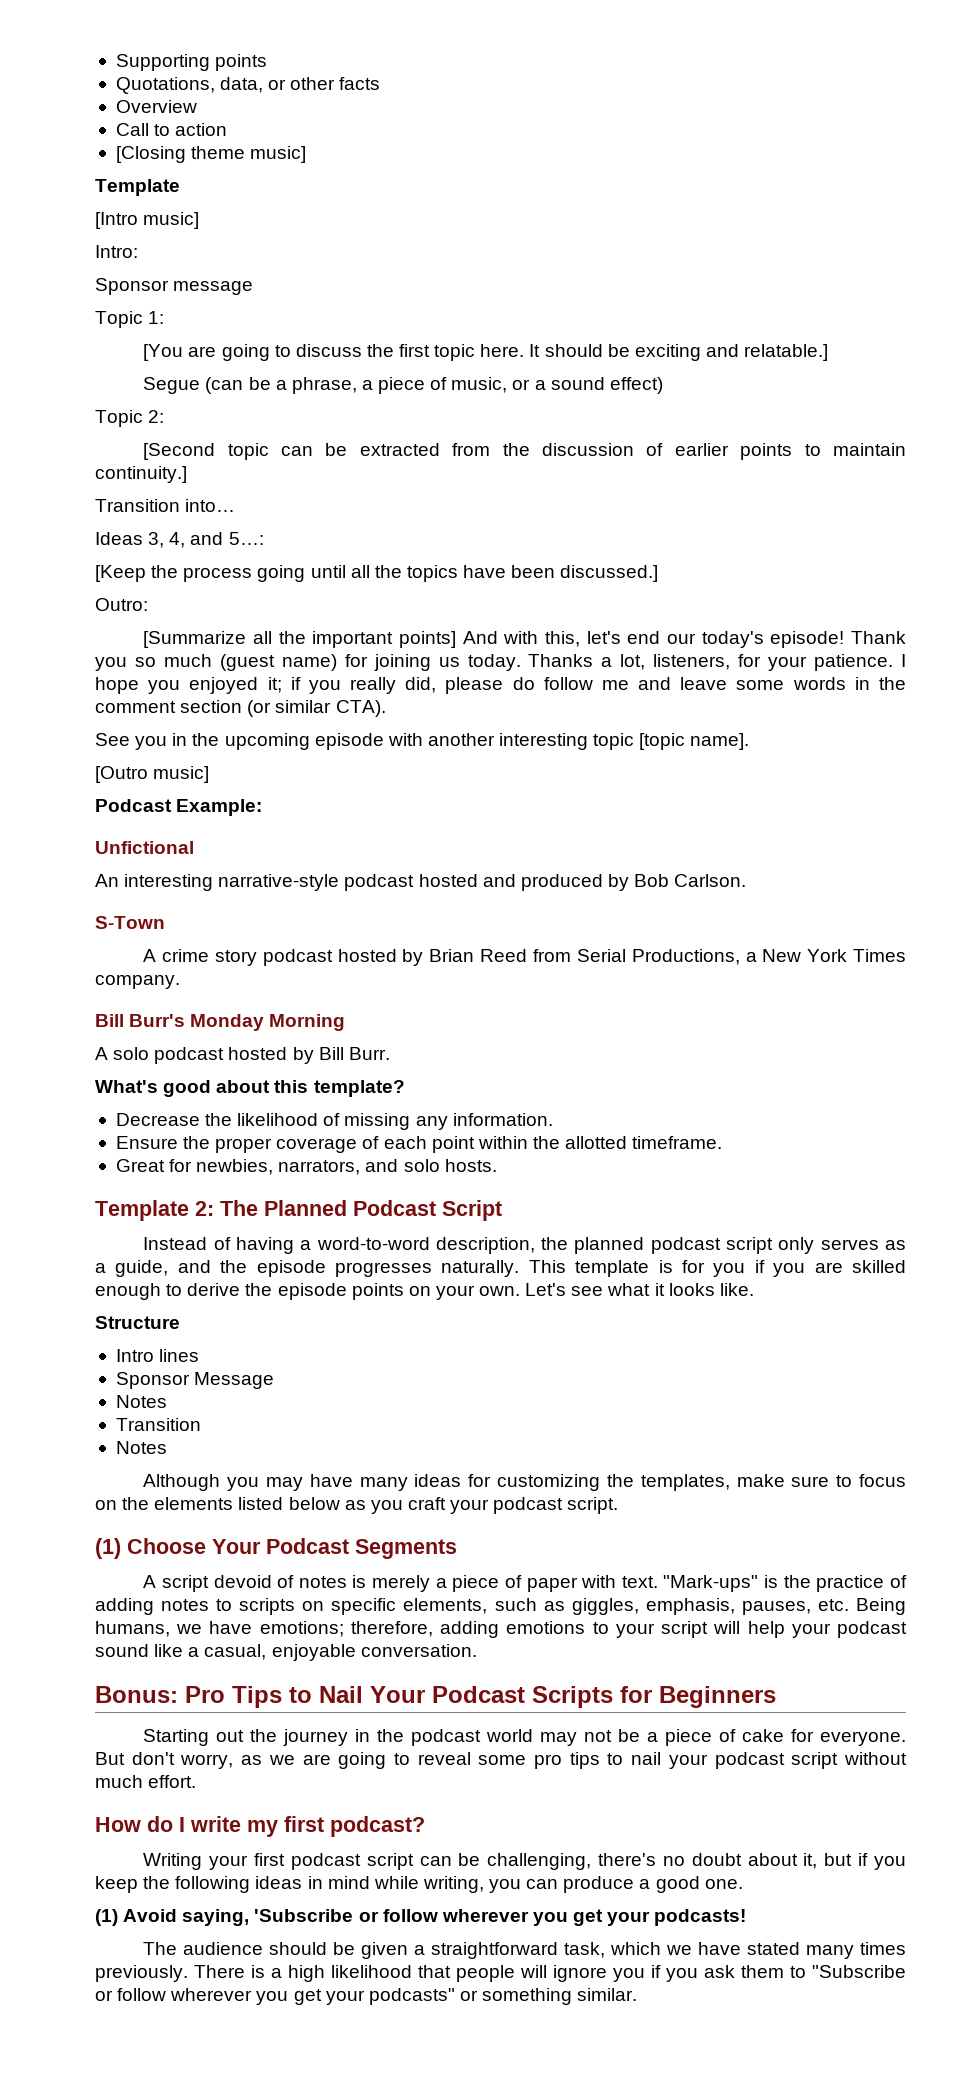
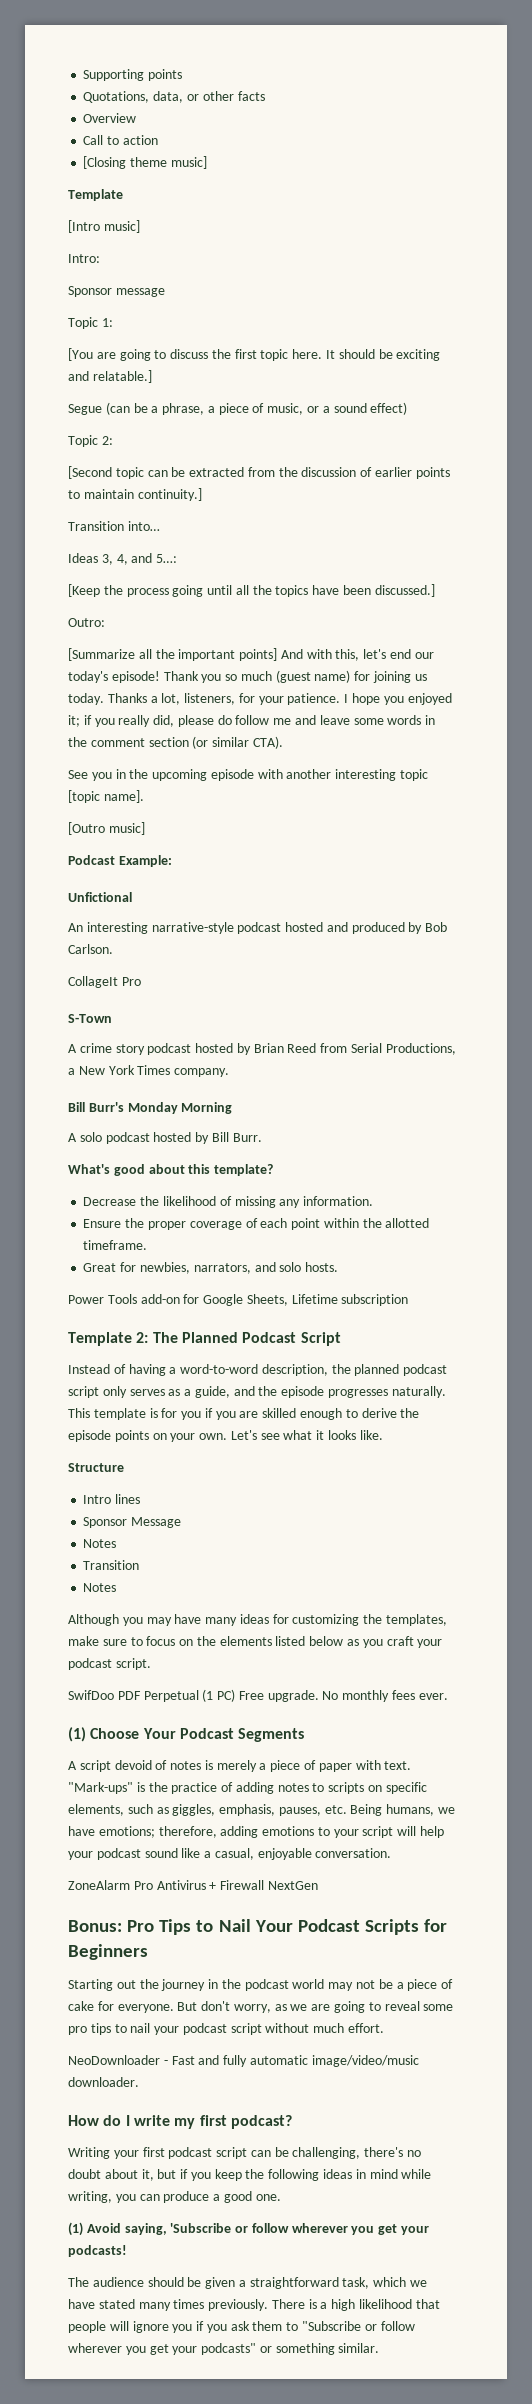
(747, 880) none -> [68,976,141,988] // CollageIt Pro
(497, 1165) none -> [68,1294,409,1306] // Power Tools add-on for Google Sheets, Lifetime subscription
(619, 1505) none -> [68,1689,448,1702] // SwifDoo PDF Perpetual (1 PC) Free upgrade. No monthly fees ever.
(477, 1650) none -> [68,1880,318,1890] // ZoneAlarm Pro Antivirus + Firewall NextGen
(197, 1781) none -> [68,2055,419,2067] [68,2077,139,2087] // NeoDownloader - Fast and fully automatic image/video/music downloader.

